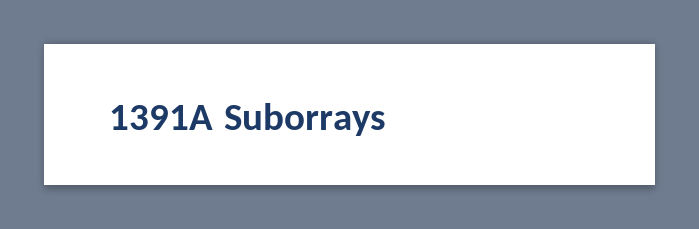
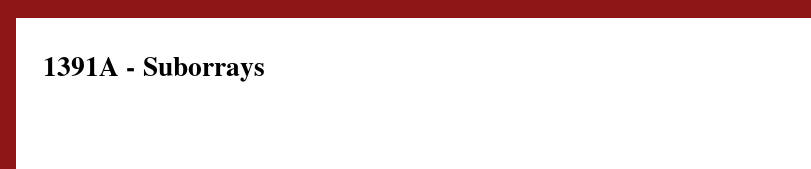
(213, 117) none -> [126,68,136,76] -

